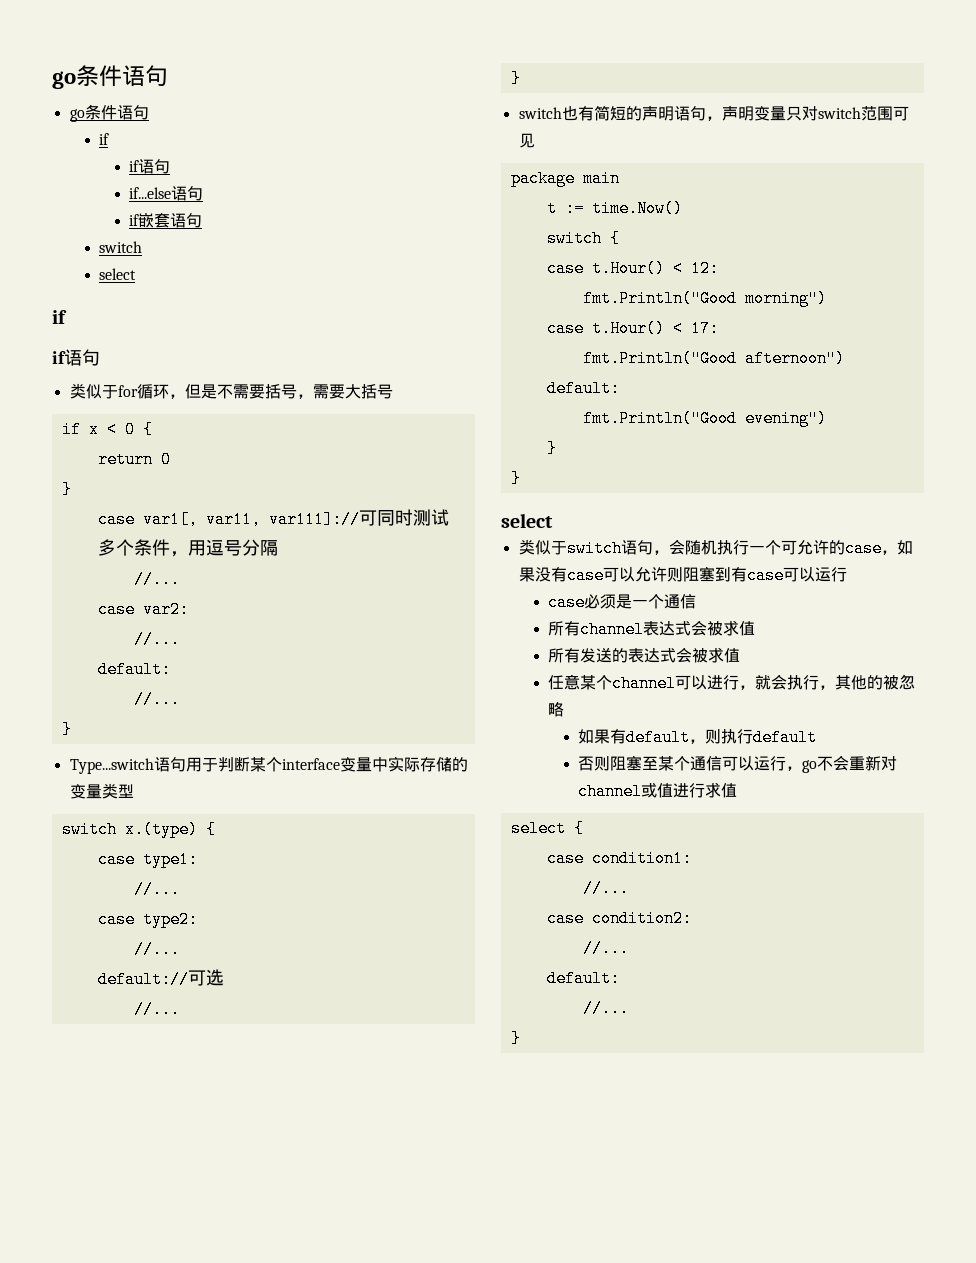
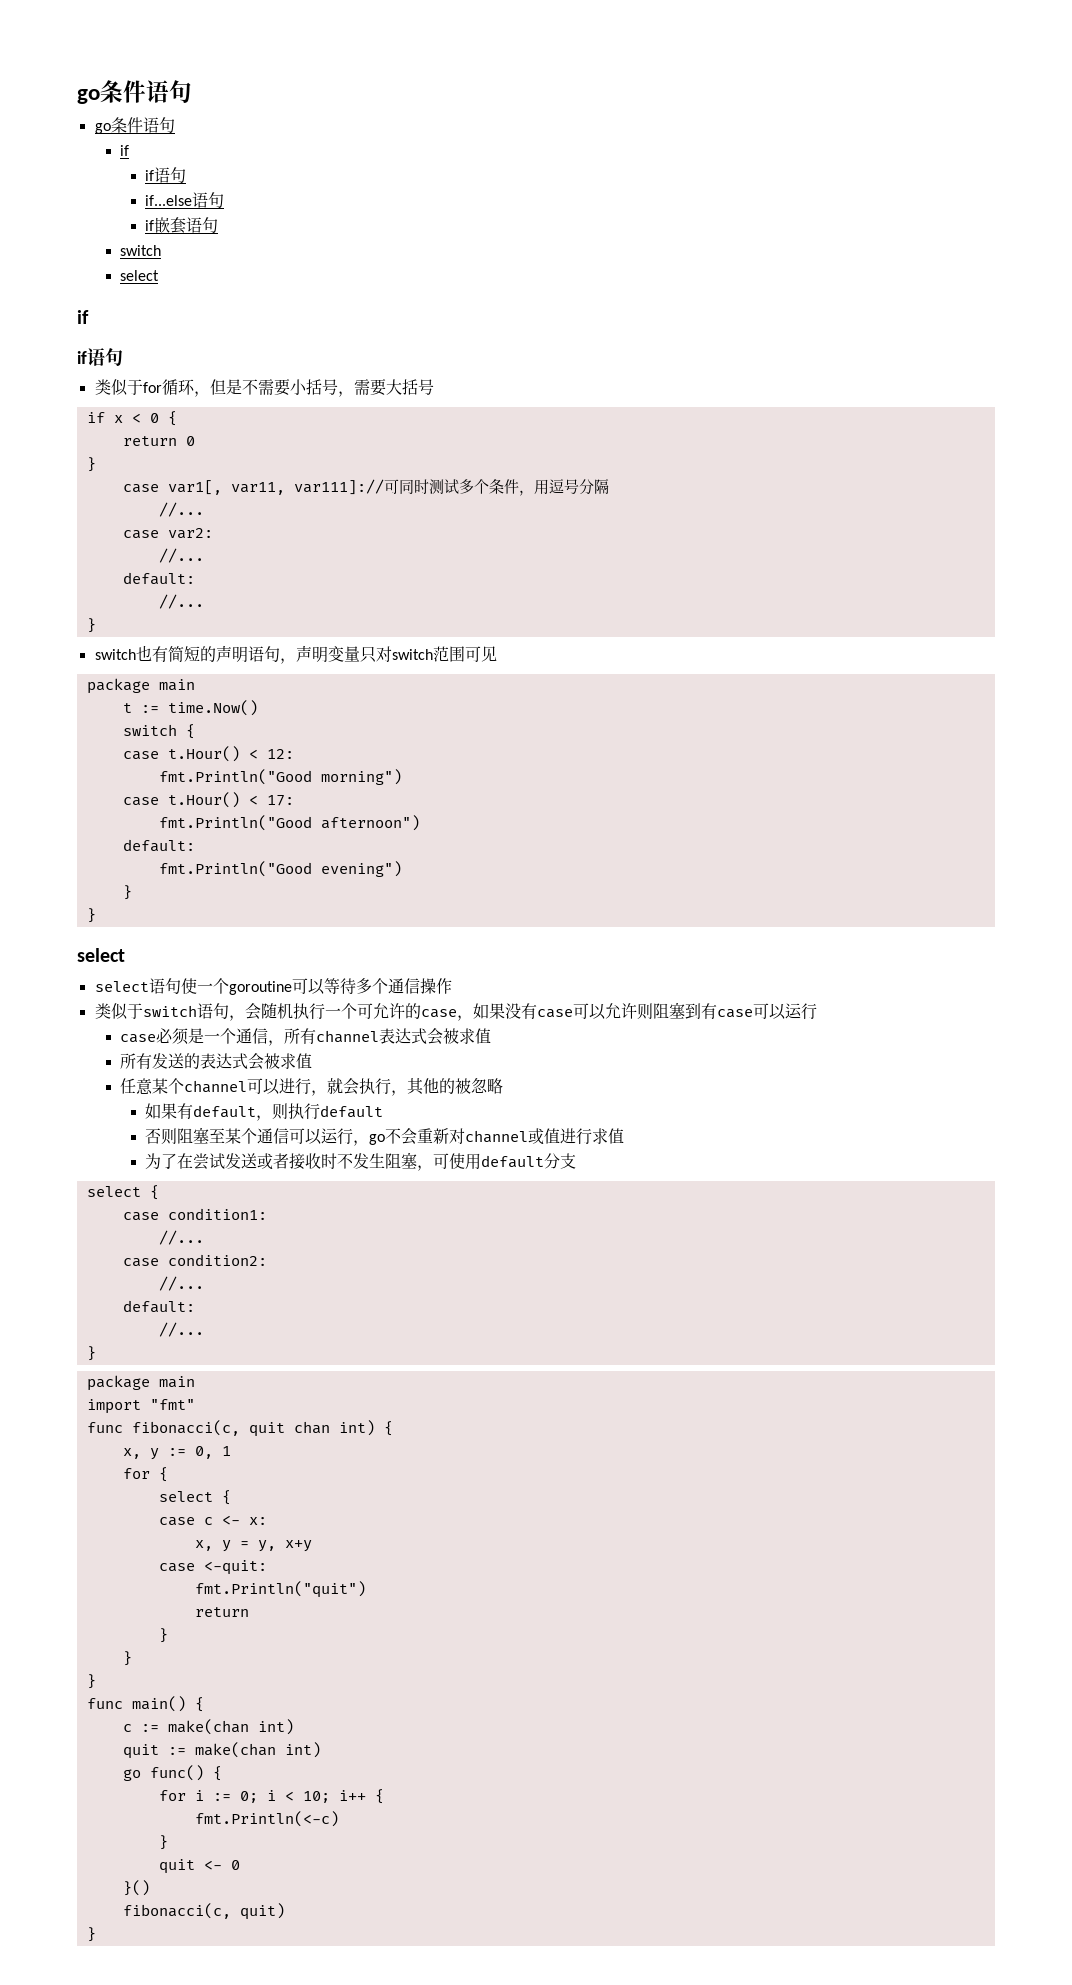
(265, 391) none -> [289,379,307,395] 小
[69,756,468,774] [69,783,134,799] [61,821,216,838] [97,851,198,868] [133,881,180,898] [97,911,198,928] [133,941,180,958] [97,969,224,988] [133,1001,180,1018] [510,70,521,87] // Type...switch语句用于判断某个interface变量中实际存储的变量类型 // switch x.(type) { // case type1: // //... // case type2: // //... // default://可选 // //... // } -> (96, 625) none
(553, 520) none -> [94,978,452,995] // select语句使一个goroutine可以等待多个通信操作
(697, 601) // -> [268,1040,285,1046] ，
(738, 790) none -> [145,1152,577,1171] // 为了在尝试发送或者接收时不发生阻塞，可使用default分支
(521, 1038) none -> [86,1375,195,1391] [86,1399,195,1414] [86,1420,393,1437] [122,1446,231,1460] [122,1467,168,1482] [158,1490,231,1505] [158,1515,267,1526] [194,1540,312,1552] [158,1560,267,1575] [194,1581,366,1598] [194,1607,249,1617] [158,1628,168,1643] [122,1651,132,1666] [86,1674,96,1689] [86,1696,204,1712] [122,1719,294,1735] [122,1742,321,1759] [122,1765,222,1781] [158,1789,384,1804] [194,1811,339,1827] [158,1835,168,1850] [158,1859,240,1874] [122,1880,150,1896] [122,1903,285,1920] [86,1927,96,1942] // package main // import "fmt" // func fibonacci(c, quit chan int) { // x, y := 0, 1 // for { // select { // case c <- x: // x, y = y, x+y // case <-quit: // fmt.Println("quit") // return // } // } // } // func main() { // c := make(chan int) // quit := make(chan int) // go func() { // for i := 0; i < 10; i++ { // fmt.Println(<-c) // } // quit <- 0 // }() // fibonacci(c, quit) // }

